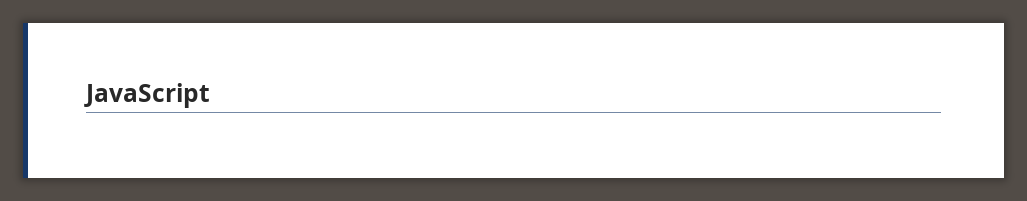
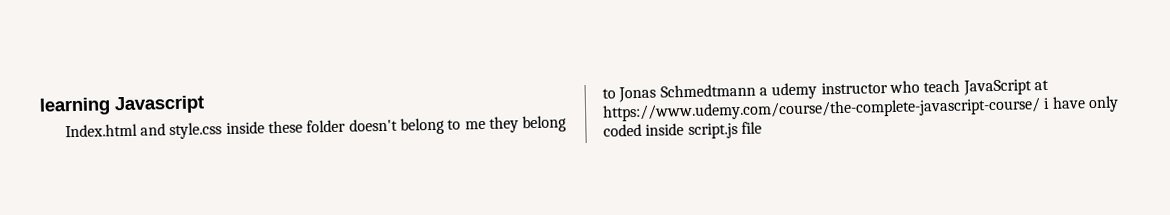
[84,83,210,108] JavaScript -> [39,95,205,116] [64,115,568,140] [602,79,1049,103] [602,95,1119,122] [603,121,762,139] learning Javascript // Index.html and style.css inside these folder doesn't belong to me they belong to Jonas Schmedtmann a udemy instructor who teach JavaScript at https://www.udemy.com/course/the-complete-javascript-course/ i have only coded inside script.js file

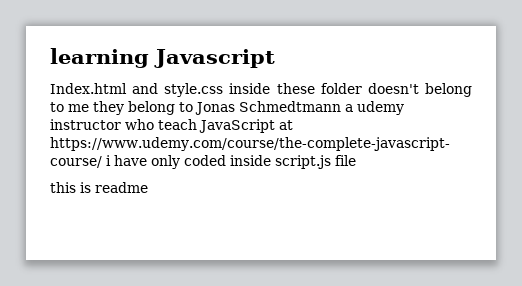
(762, 127) none -> [50,182,148,193] // this is readme

